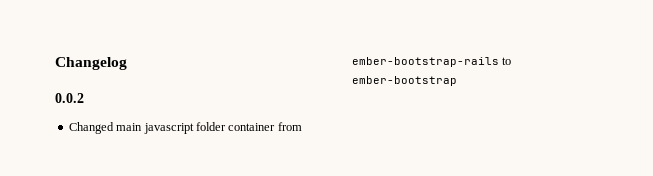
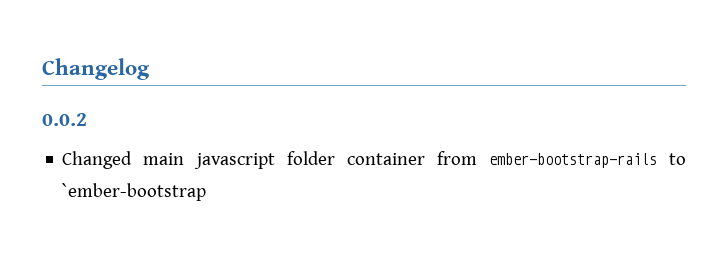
[351,76,457,86] ember-bootstrap -> [62,183,207,201] `ember-bootstrap

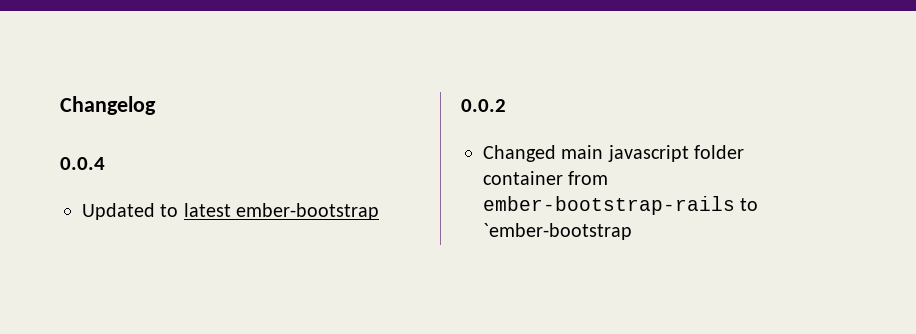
(150, 69) none -> [60,157,105,170] [82,203,380,220] // 0.0.4 // Updated to latest ember-bootstrap

